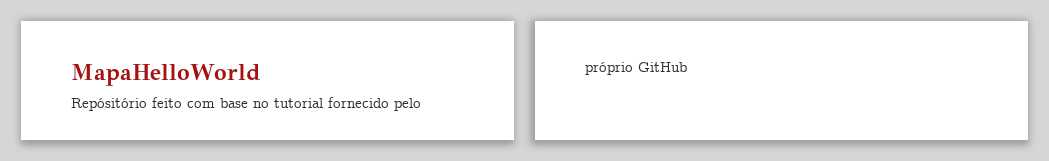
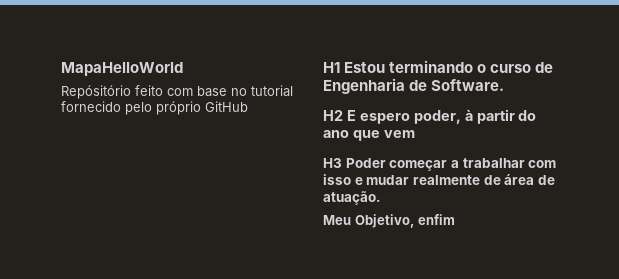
(687, 67) none -> [323,60,554,73] [323,78,505,94] [323,109,537,124] [323,130,415,141] [323,158,557,171] [323,174,555,185] [323,191,381,205] [323,214,455,228] // H1 Estou terminando o curso de Engenharia de Software. // H2 E espero poder, à partir do ano que vem // H3 Poder começar a trabalhar com isso e mudar realmente de área de atuação. // Meu Objetivo, enfim

